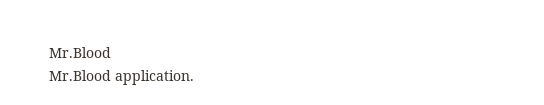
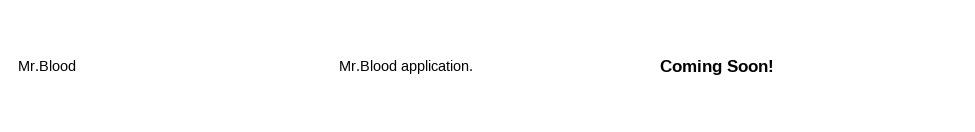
(194, 77) none -> [660,60,774,75] // Coming Soon!

